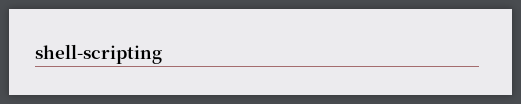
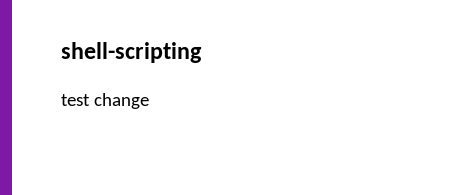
(162, 54) none -> [61,93,149,109] // test change

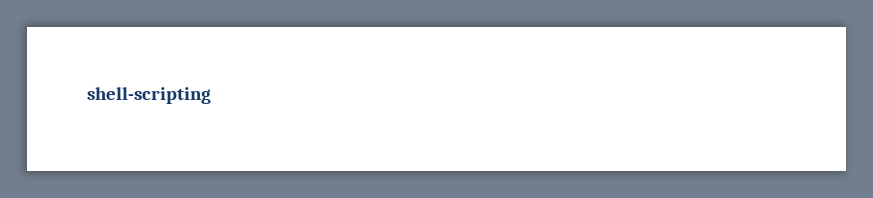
[61,93,149,109] // test change -> (211, 95) none

